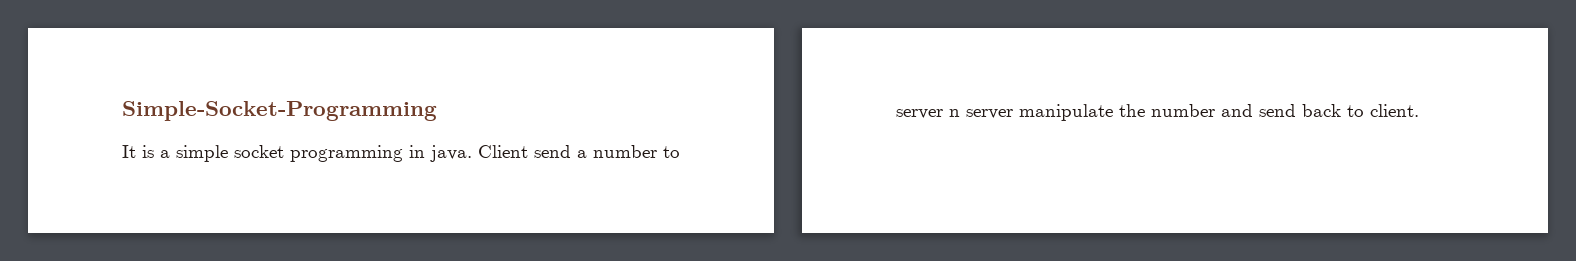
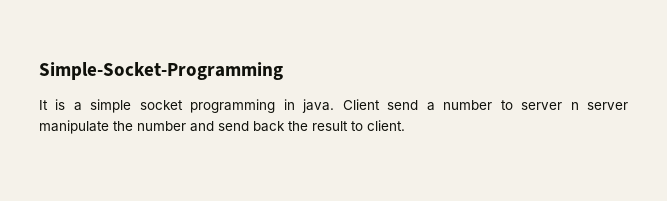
(1341, 110) none -> [288,121,348,131] the result

